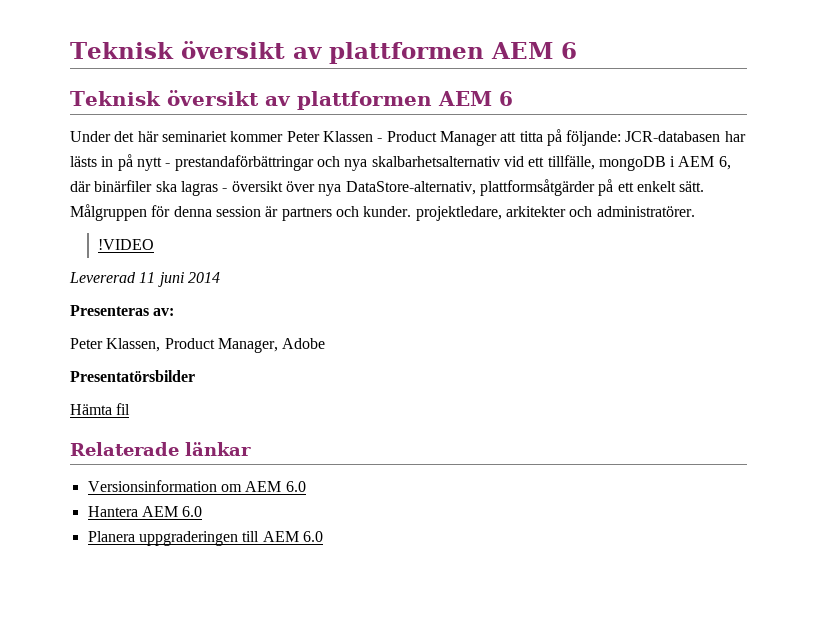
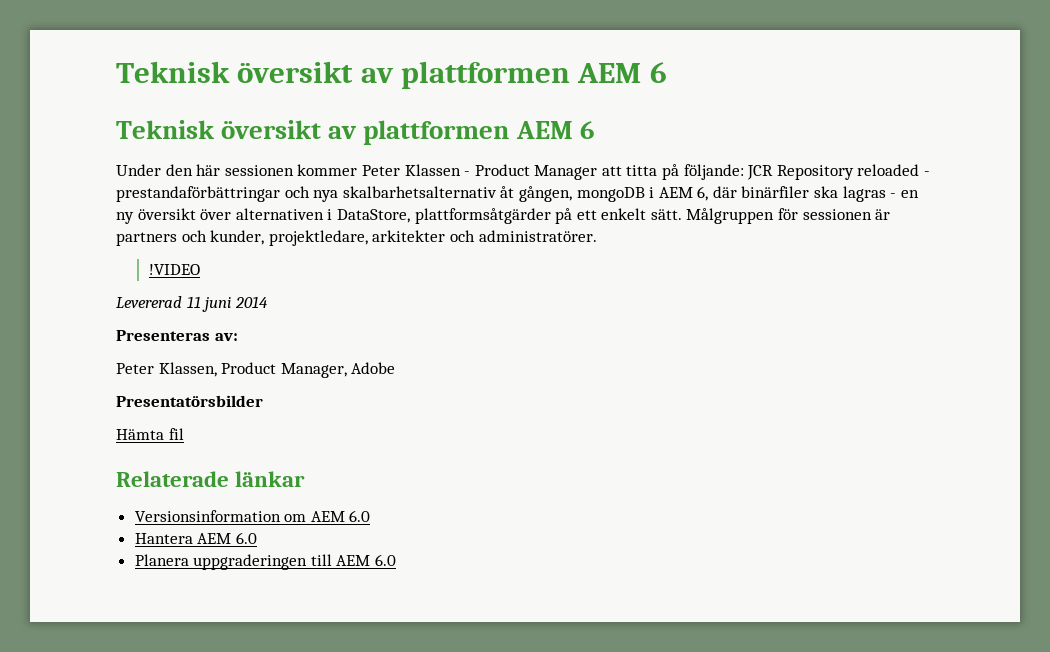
[114,131,227,142] det här seminariet -> [165,164,294,176] den här sessionen
[625,131,746,142] [70,154,162,171] JCR-databasen har lästs in på nytt -> [747,164,920,180] JCR Repository reloaded
[503,155,595,170] vid ett tillfälle, -> [500,186,572,202] åt gången,
[231,181,476,196] översikt över nya DataStore-alternativ, -> [900,190,919,198] [116,208,410,224] en ny översikt över alternativen i DataStore,
[173,206,261,217] denna session -> [802,209,872,220] sessionen
[363,206,412,217] kunder. -> [210,230,265,245] kunder,

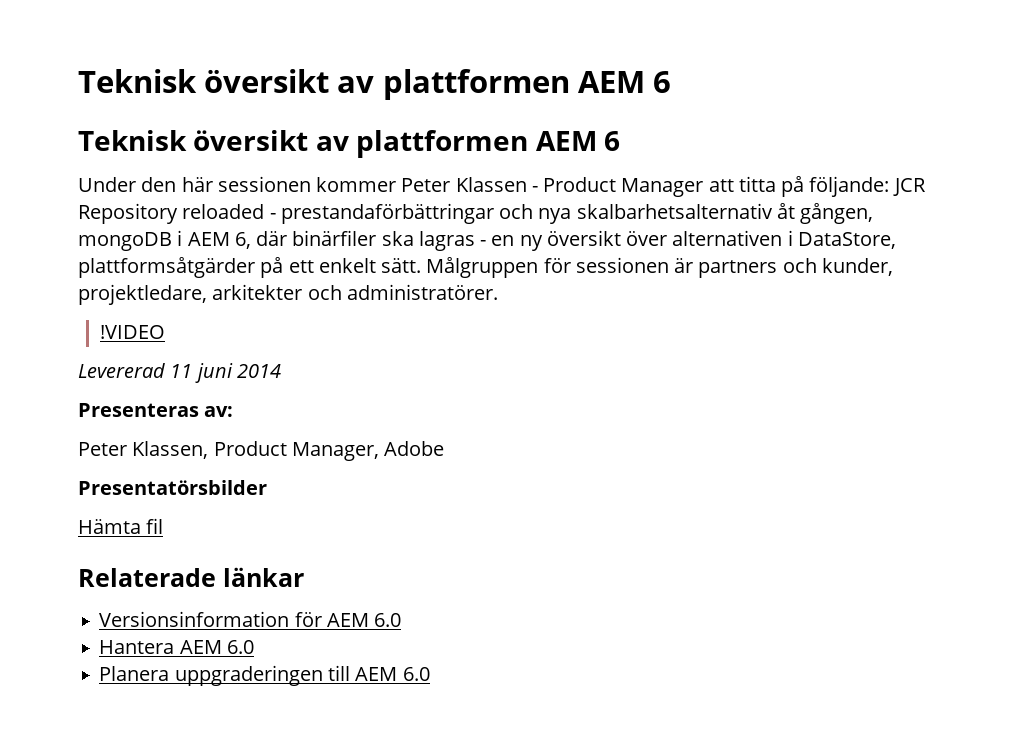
[284,514,307,522] om -> [294,612,322,627] för

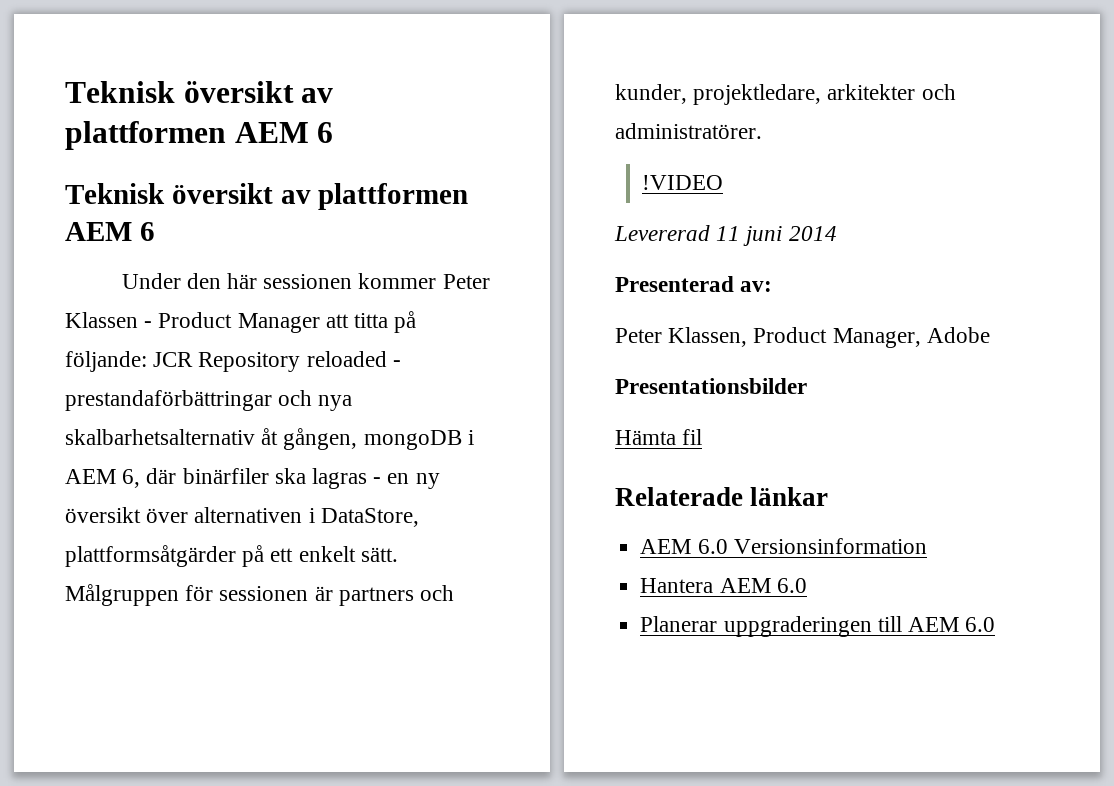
[78,403,199,417] Presenteras -> [615,276,734,292] Presenterad
[78,480,267,495] Presentatörsbilder -> [615,378,807,394] Presentationsbilder
[99,611,402,627] Versionsinformation för AEM 6.0 -> [640,538,927,554] AEM 6.0 Versionsinformation
[99,666,170,681] Planera -> [640,616,718,632] Planerar

